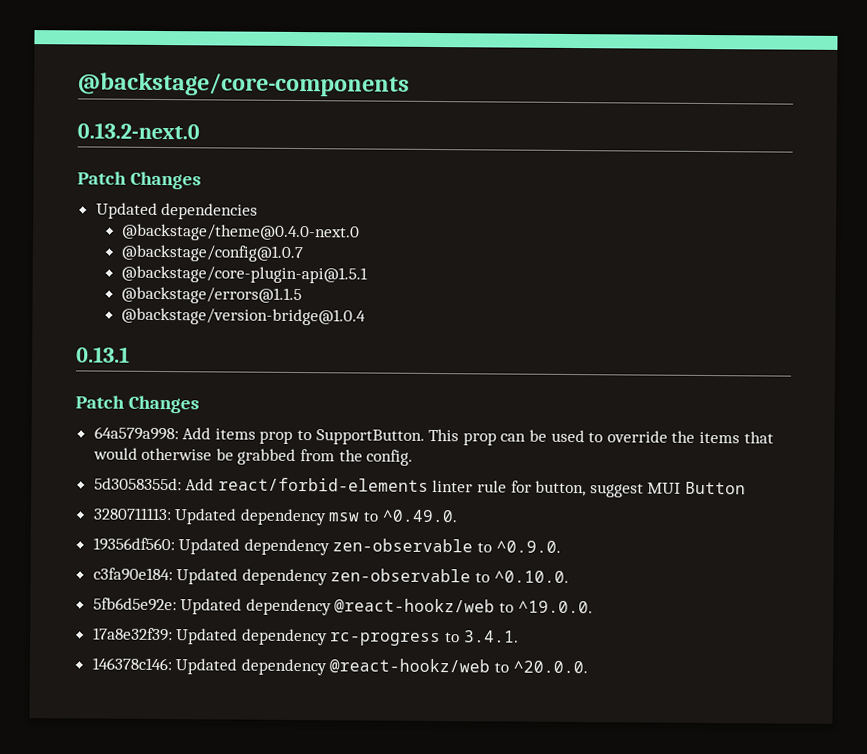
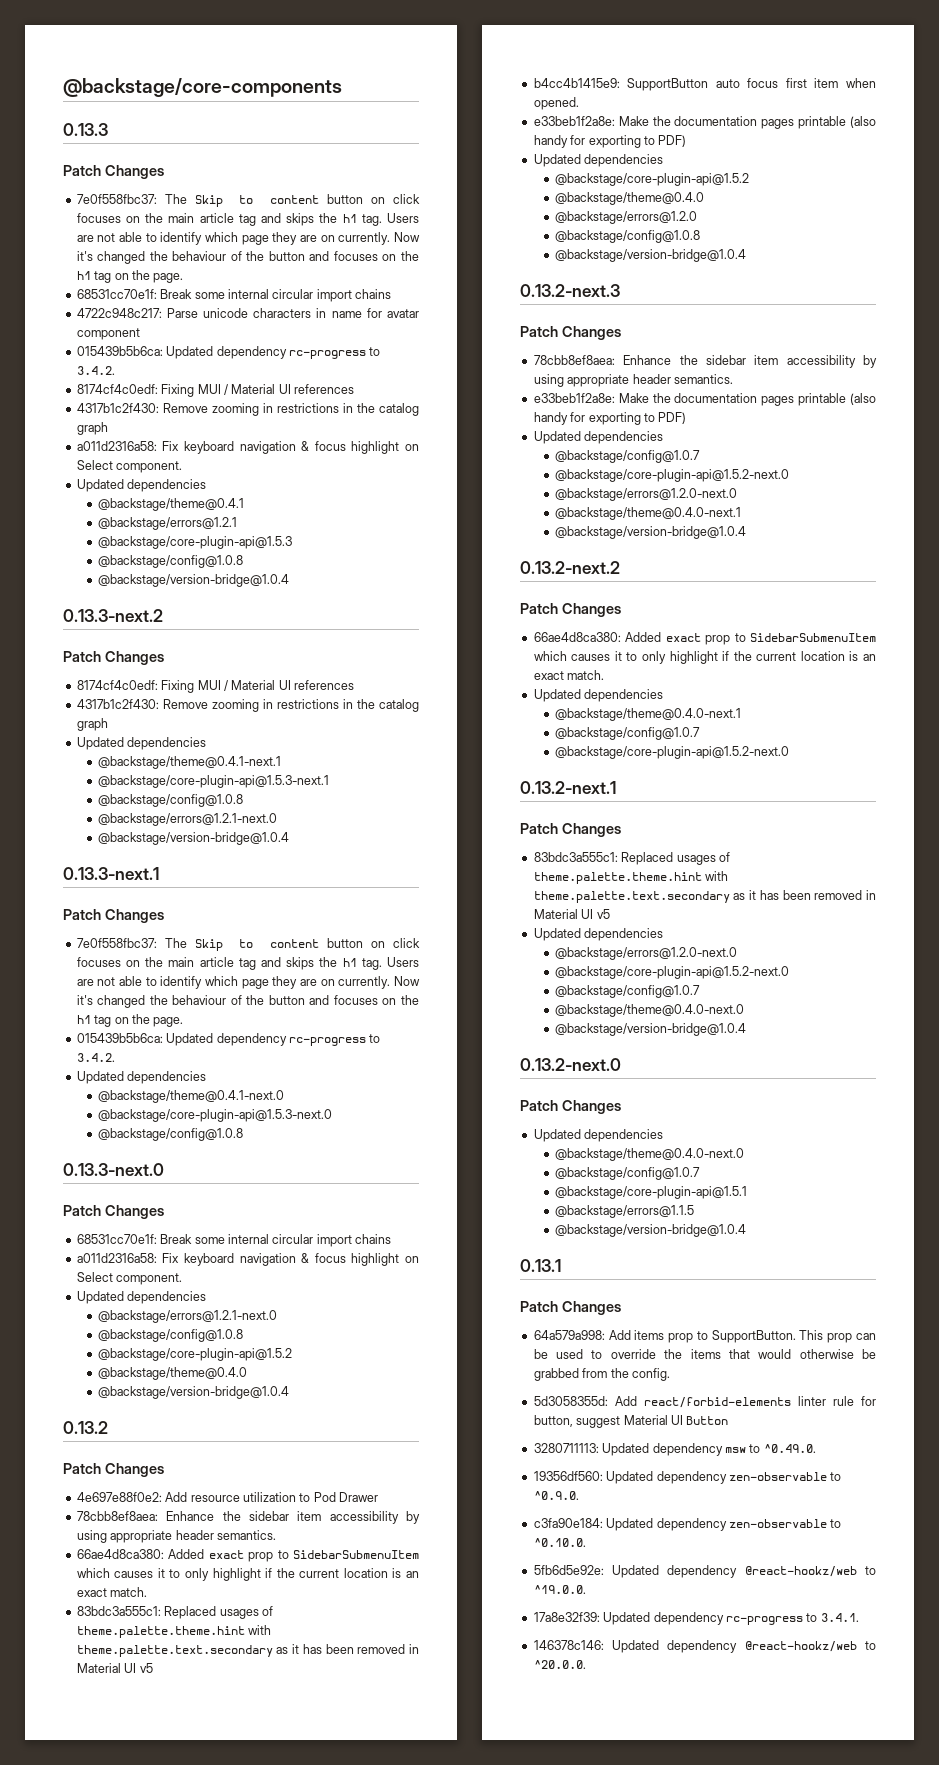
(410, 84) none -> [63,123,108,136] [63,165,164,179] [76,194,420,207] [76,213,419,226] [76,232,421,245] [76,251,419,264] [76,270,184,283] [76,289,391,302] [76,308,419,318] [76,328,140,340] [76,346,381,359] [76,366,115,375] [76,384,354,397] [76,403,419,416] [76,422,108,435] [76,441,419,454] [76,460,183,473] [76,479,207,492] [98,498,245,511] [98,517,238,530] [98,536,293,549] [98,555,244,568] [98,574,290,587] [63,609,163,622] [63,651,164,665] [76,680,354,693] [76,699,419,712] [76,718,108,731] [76,737,207,750] [98,756,282,769] [98,775,330,788] [98,794,244,807] [98,813,278,826] [98,832,290,845] [63,867,159,880] [63,909,164,923] [76,938,420,951] [76,957,419,970] [76,976,421,989] [76,995,419,1008] [76,1014,184,1027] [76,1033,381,1046] [76,1053,115,1062] [76,1071,207,1084] [98,1090,285,1103] [98,1109,333,1122] [98,1128,244,1141] [63,1163,164,1176] [63,1205,164,1219] [76,1234,391,1247] [76,1253,419,1266] [76,1272,183,1285] [76,1291,207,1304] [98,1310,278,1323] [98,1329,244,1342] [98,1348,293,1361] [98,1367,248,1380] [98,1386,290,1399] [63,1421,108,1434] [63,1463,164,1477] [76,1492,378,1502] [76,1511,420,1524] [76,1530,276,1543] [76,1549,419,1562] [76,1568,419,1581] [76,1587,148,1597] [76,1606,273,1619] [76,1625,272,1638] [76,1644,419,1657] [76,1663,153,1673] [533,78,876,91] [533,97,579,110] [533,116,876,129] [533,135,687,148] [533,154,664,167] [555,173,750,186] [555,192,705,205] [555,211,698,224] [555,230,701,243] [555,249,747,262] [520,284,620,297] [520,326,621,340] [533,355,877,368] [533,374,733,387] [533,393,876,406] [533,412,687,425] [533,431,664,444] [555,450,701,463] [555,469,790,482] [555,488,738,501] [555,507,742,520] [555,526,747,539] [520,561,620,574] [520,603,621,617] [533,632,876,645] [533,651,876,664] [533,670,605,680] [533,689,664,702] [555,708,742,721] [555,727,701,740] [555,746,790,759] [520,781,616,794] [520,823,621,837] [533,852,730,865] [533,871,729,884] [533,890,876,903] [533,909,610,919] [533,928,664,941] [555,947,738,960] [555,966,790,979] [555,985,701,998] [555,1004,745,1017] [555,1023,747,1036] // 0.13.3 // Patch Changes // 7e0f558fbc37: The Skip to content button on click focuses on the main article tag and skips the h1 tag. Users are not able to identify which page they are on currently. Now it's changed the behaviour of the button and focuses on the h1 tag on the page. // 68531cc70e1f: Break some internal circular import chains // 4722c948c217: Parse unicode characters in name for avatar component // 015439b5b6ca: Updated dependency rc-progress to 3.4.2. // 8174cf4c0edf: Fixing MUI / Material UI references // 4317b1c2f430: Remove zooming in restrictions in the catalog graph // a011d2316a58: Fix keyboard navigation & focus highlight on Select component. // Updated dependencies // @backstage/theme@0.4.1 // @backstage/errors@1.2.1 // @backstage/core-plugin-api@1.5.3 // @backstage/config@1.0.8 // @backstage/version-bridge@1.0.4 // 0.13.3-next.2 // Patch Changes // 8174cf4c0edf: Fixing MUI / Material UI references // 4317b1c2f430: Remove zooming in restrictions in the catalog graph // Updated dependencies // @backstage/theme@0.4.1-next.1 // @backstage/core-plugin-api@1.5.3-next.1 // @backstage/config@1.0.8 // @backstage/errors@1.2.1-next.0 // @backstage/version-bridge@1.0.4 // 0.13.3-next.1 // Patch Changes // 7e0f558fbc37: The Skip to content button on click focuses on the main article tag and skips the h1 tag. Users are not able to identify which page they are on currently. Now it's changed the behaviour of the button and focuses on the h1 tag on the page. // 015439b5b6ca: Updated dependency rc-progress to 3.4.2. // Updated dependencies // @backstage/theme@0.4.1-next.0 // @backstage/core-plugin-api@1.5.3-next.0 // @backstage/config@1.0.8 // 0.13.3-next.0 // Patch Changes // 68531cc70e1f: Break some internal circular import chains // a011d2316a58: Fix keyboard navigation & focus highlight on Select component. // Updated dependencies // @backstage/errors@1.2.1-next.0 // @backstage/config@1.0.8 // @backstage/core-plugin-api@1.5.2 // @backstage/theme@0.4.0 // @backstage/version-bridge@1.0.4 // 0.13.2 // Patch Changes // 4e697e88f0e2: Add resource utilization to Pod Drawer // 78cbb8ef8aea: Enhance the sidebar item accessibility by using appropriate header semantics. // 66ae4d8ca380: Added exact prop to SidebarSubmenuItem which causes it to only highlight if the current location is an exact match. // 83bdc3a555c1: Replaced usages of theme.palette.theme.hint with theme.palette.text.secondary as it has been removed in Material UI v5 // b4cc4b1415e9: SupportButton auto focus first item when opened. // e33beb1f2a8e: Make the documentation pages printable (also handy for exporting to PDF) // Updated dependencies // @backstage/core-plugin-api@1.5.2 // @backstage/theme@0.4.0 // @backstage/errors@1.2.0 // @backstage/config@1.0.8 // @backstage/version-bridge@1.0.4 // 0.13.2-next.3 // Patch Changes // 78cbb8ef8aea: Enhance the sidebar item accessibility by using appropriate header semantics. // e33beb1f2a8e: Make the documentation pages printable (also handy for exporting to PDF) // Updated dependencies // @backstage/config@1.0.7 // @backstage/core-plugin-api@1.5.2-next.0 // @backstage/errors@1.2.0-next.0 // @backstage/theme@0.4.0-next.1 // @backstage/version-bridge@1.0.4 // 0.13.2-next.2 // Patch Changes // 66ae4d8ca380: Added exact prop to SidebarSubmenuItem which causes it to only highlight if the current location is an exact match. // Updated dependencies // @backstage/theme@0.4.0-next.1 // @backstage/config@1.0.7 // @backstage/core-plugin-api@1.5.2-next.0 // 0.13.2-next.1 // Patch Changes // 83bdc3a555c1: Replaced usages of theme.palette.theme.hint with theme.palette.text.secondary as it has been removed in Material UI v5 // Updated dependencies // @backstage/errors@1.2.0-next.0 // @backstage/core-plugin-api@1.5.2-next.0 // @backstage/config@1.0.7 // @backstage/theme@0.4.0-next.0 // @backstage/version-bridge@1.0.4
[647,482,682,494] MUI -> [623,1415,683,1425] Material UI

